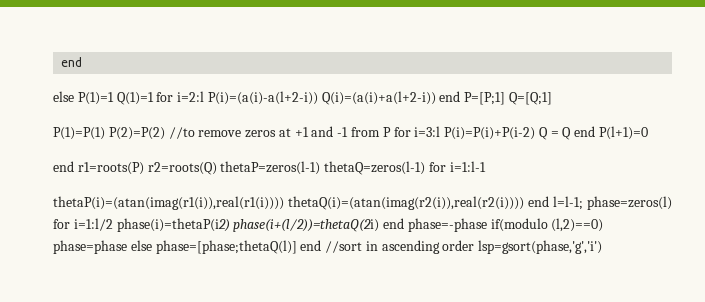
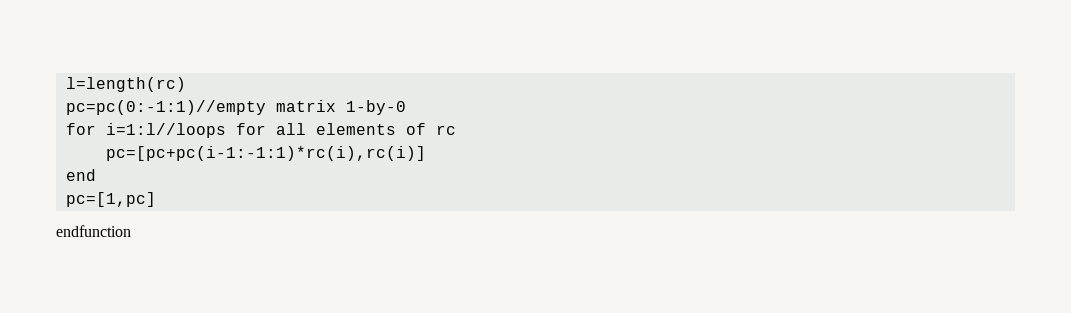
[61,57,83,67] [53,91,553,105] [53,126,649,140] [53,161,486,175] [53,196,672,210] [53,218,604,232] [53,240,603,254] end // else P(1)=1 Q(1)=1 for i=2:l P(i)=(a(i)-a(l+2-i)) Q(i)=(a(i)+a(l+2-i)) end P=[P;1] Q=[Q;1] // P(1)=P(1) P(2)=P(2) //to remove zeros at +1 and -1 from P for i=3:l P(i)=P(i)+P(i-2) Q = Q end P(l+1)=0 // end r1=roots(P) r2=roots(Q) thetaP=zeros(l-1) thetaQ=zeros(l-1) for i=1:l-1 // thetaP(i)=(atan(imag(r1(i)),real(r1(i)))) thetaQ(i)=(atan(imag(r2(i)),real(r2(i)))) end l=l-1; phase=zeros(l) for i=1:l/2 phase(i)=thetaP(i2) phase(i+(l/2))=thetaQ(2i) end phase=-phase if(modulo (l,2)==0) phase=phase else phase=[phase;thetaQ(l)] end //sort in ascending order lsp=gsort(phase,'g','i') -> [65,77,186,92] [65,100,406,115] [65,123,456,138] [105,146,426,161] [65,169,96,181] [65,192,156,207] [56,225,131,237] l=length(rc) // pc=pc(0:-1:1)//empty matrix 1-by-0 // for i=1:l//loops for all elements of rc // pc=[pc+pc(i-1:-1:1)*rc(i),rc(i)] // end // pc=[1,pc] // endfunction

